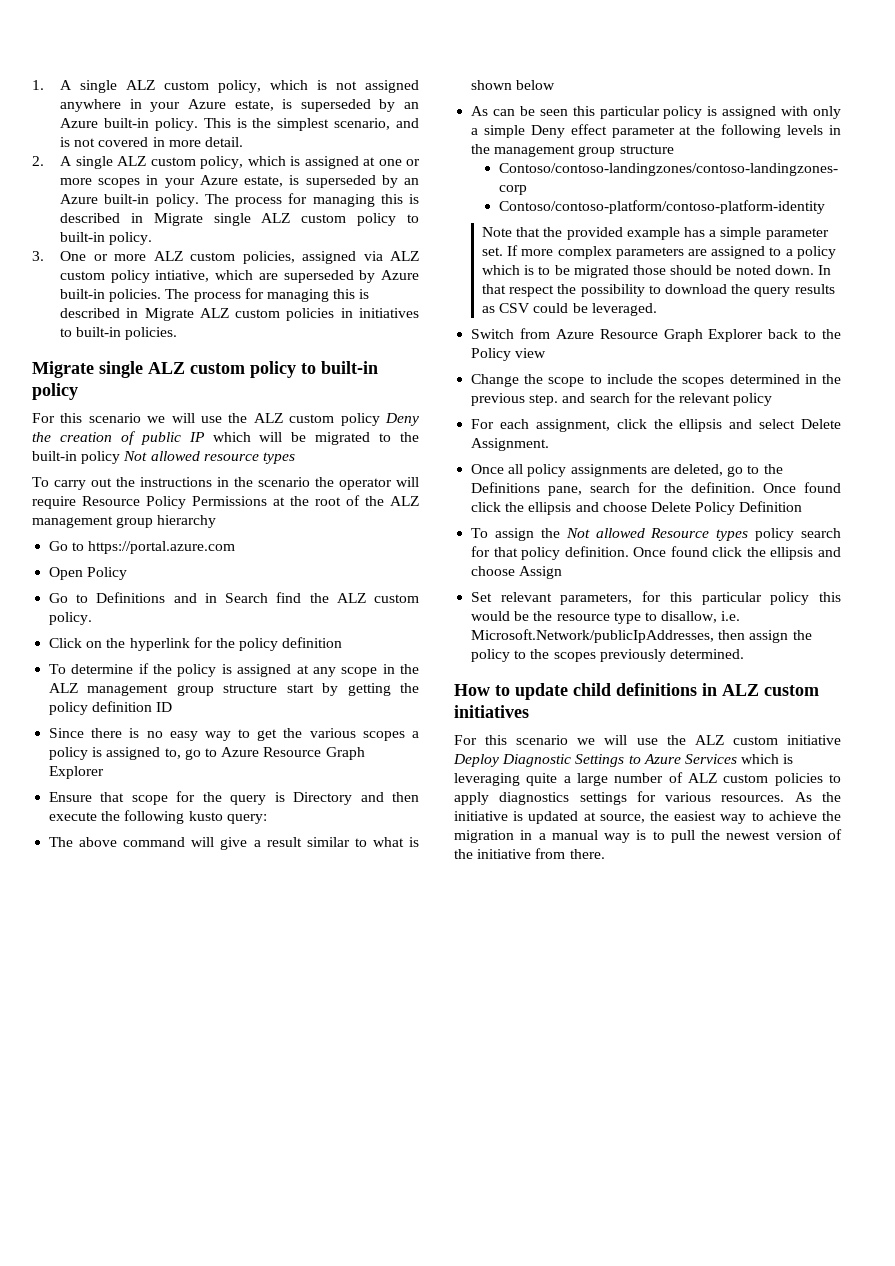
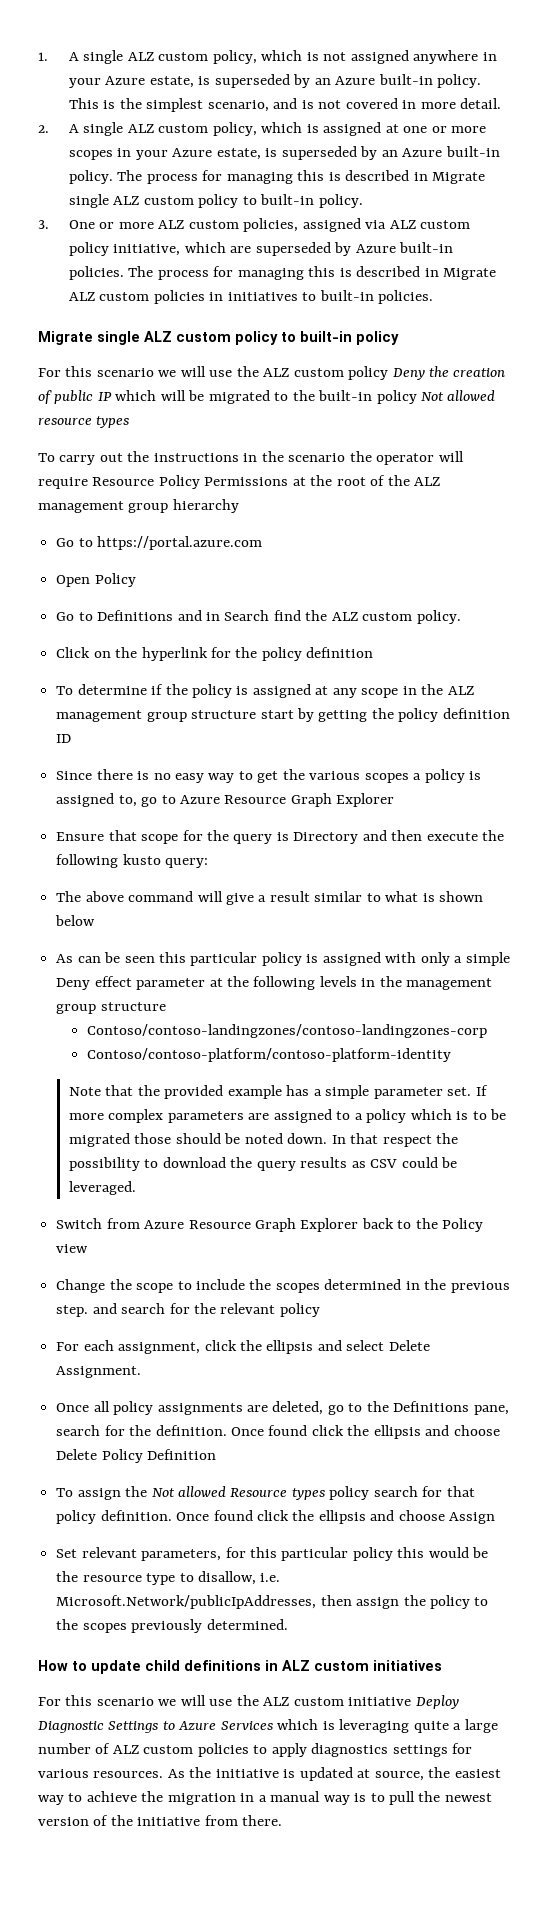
[155,270,210,282] intiative, -> [113,244,181,256] initiative,

